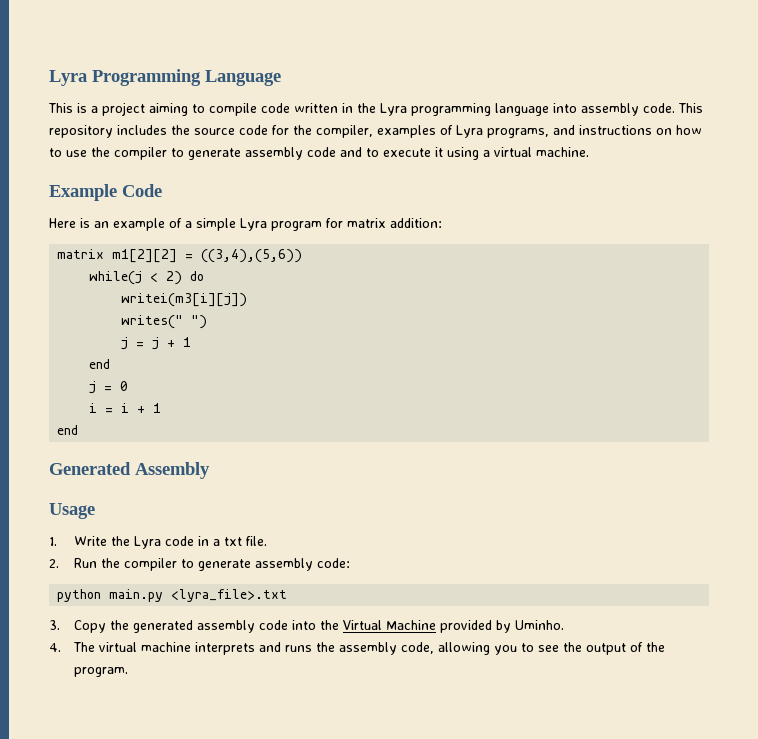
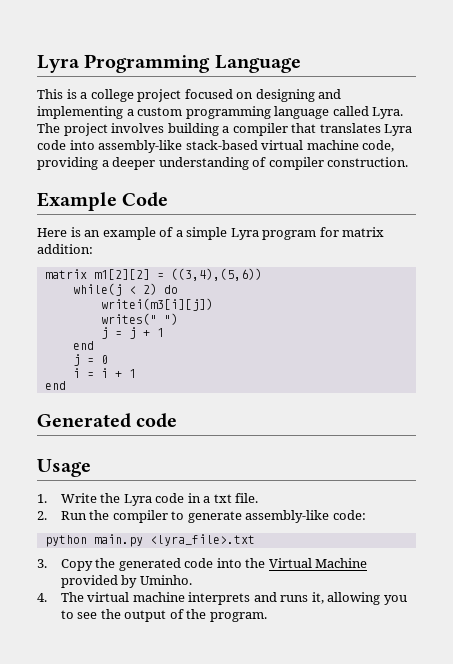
[102,102,703,116] [49,125,702,138] [49,147,589,160] project aiming to compile code written in the Lyra programming language into assembly code. This repository includes the source code for the compiler, examples of Lyra programs, and instructions on how to use the compiler to generate assembly code and to execute it using a virtual machine. -> [90,89,342,102] [37,106,404,119] [37,123,413,136] [37,140,395,153] [37,157,409,170] college project focused on designing and implementing a custom programming language called Lyra. The project involves building a compiler that translates Lyra code into assembly-like stack-based virtual machine code, providing a deeper understanding of compiler construction.
[135,462,210,479] Assembly -> [136,413,178,428] code
[255,558,314,571] assembly -> [245,510,330,523] assembly-like
[197,620,256,633] assembly -> (181, 564) none
[316,642,435,655] the assembly code, -> [311,592,324,604] it,

